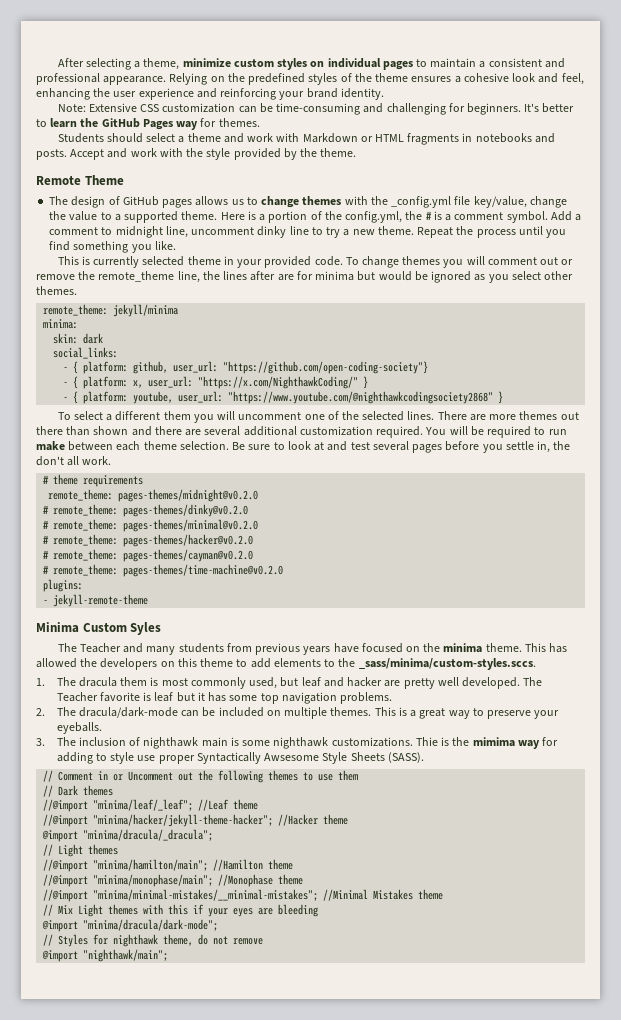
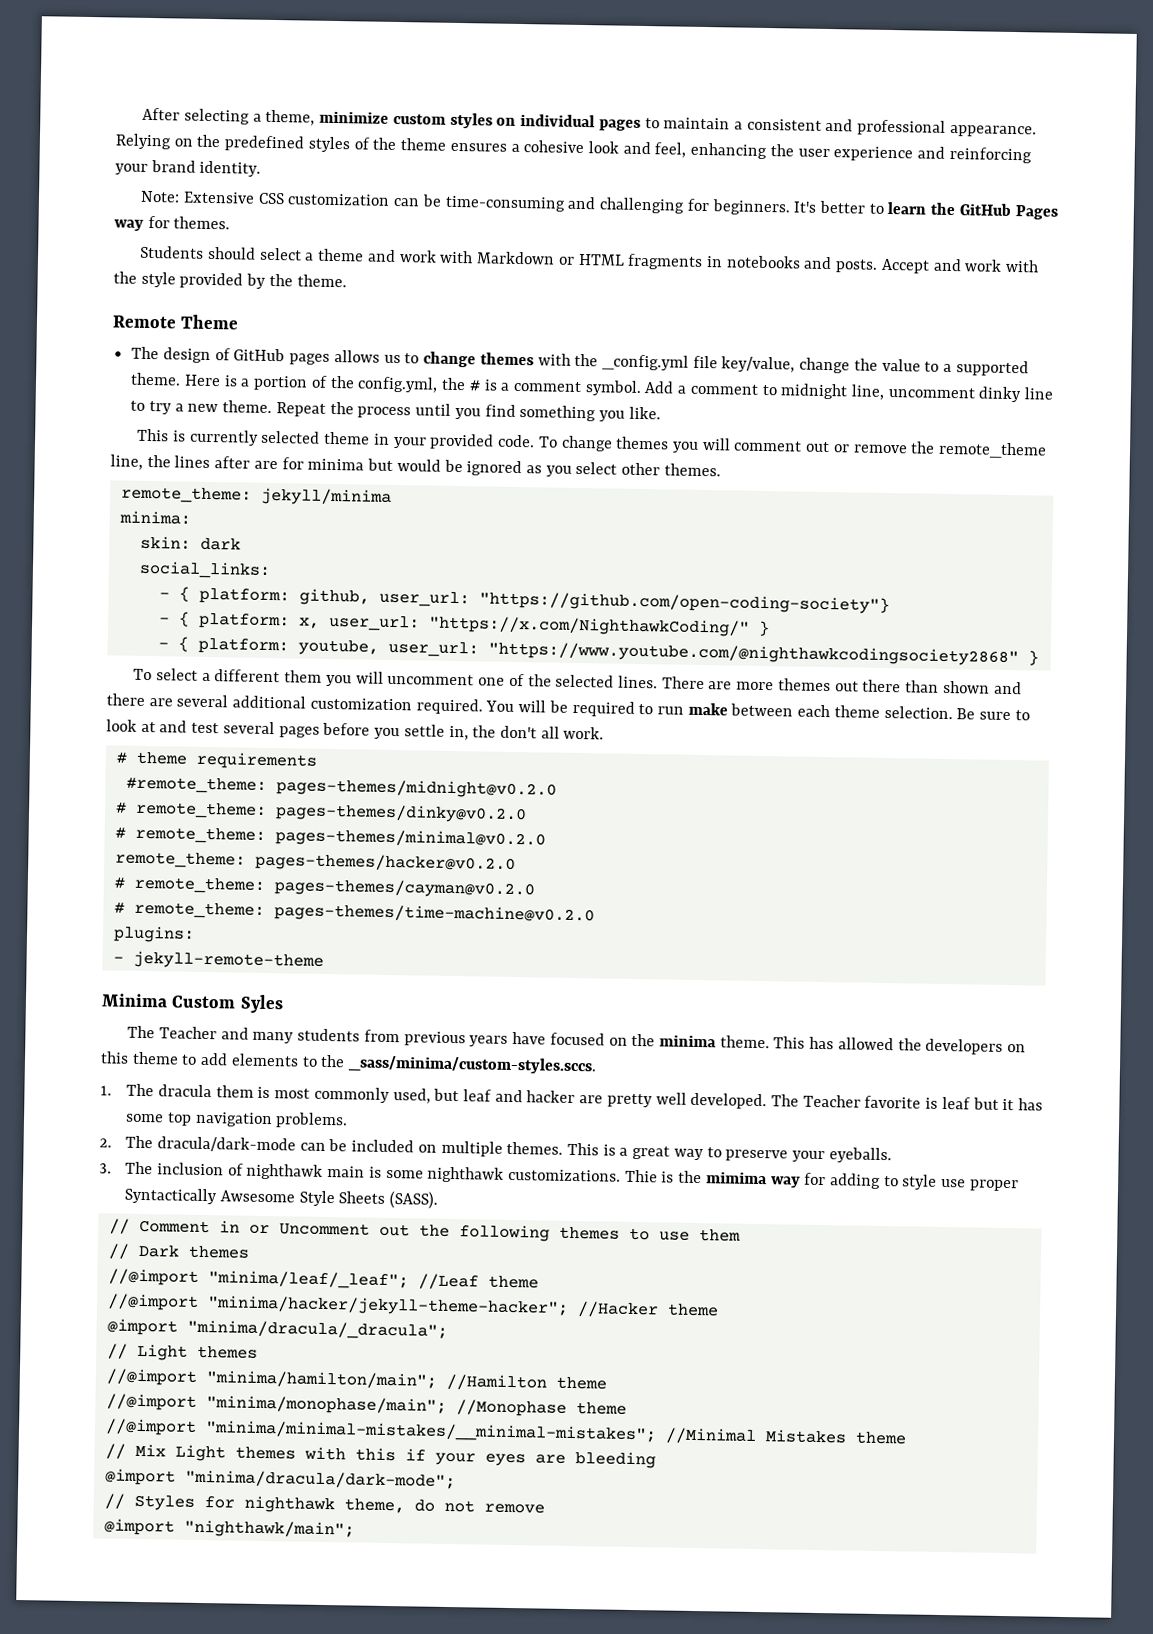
[48,489,114,501] remote_theme: -> [125,776,267,794] #remote_theme:
[43,535,50,544] # -> (546, 838) none

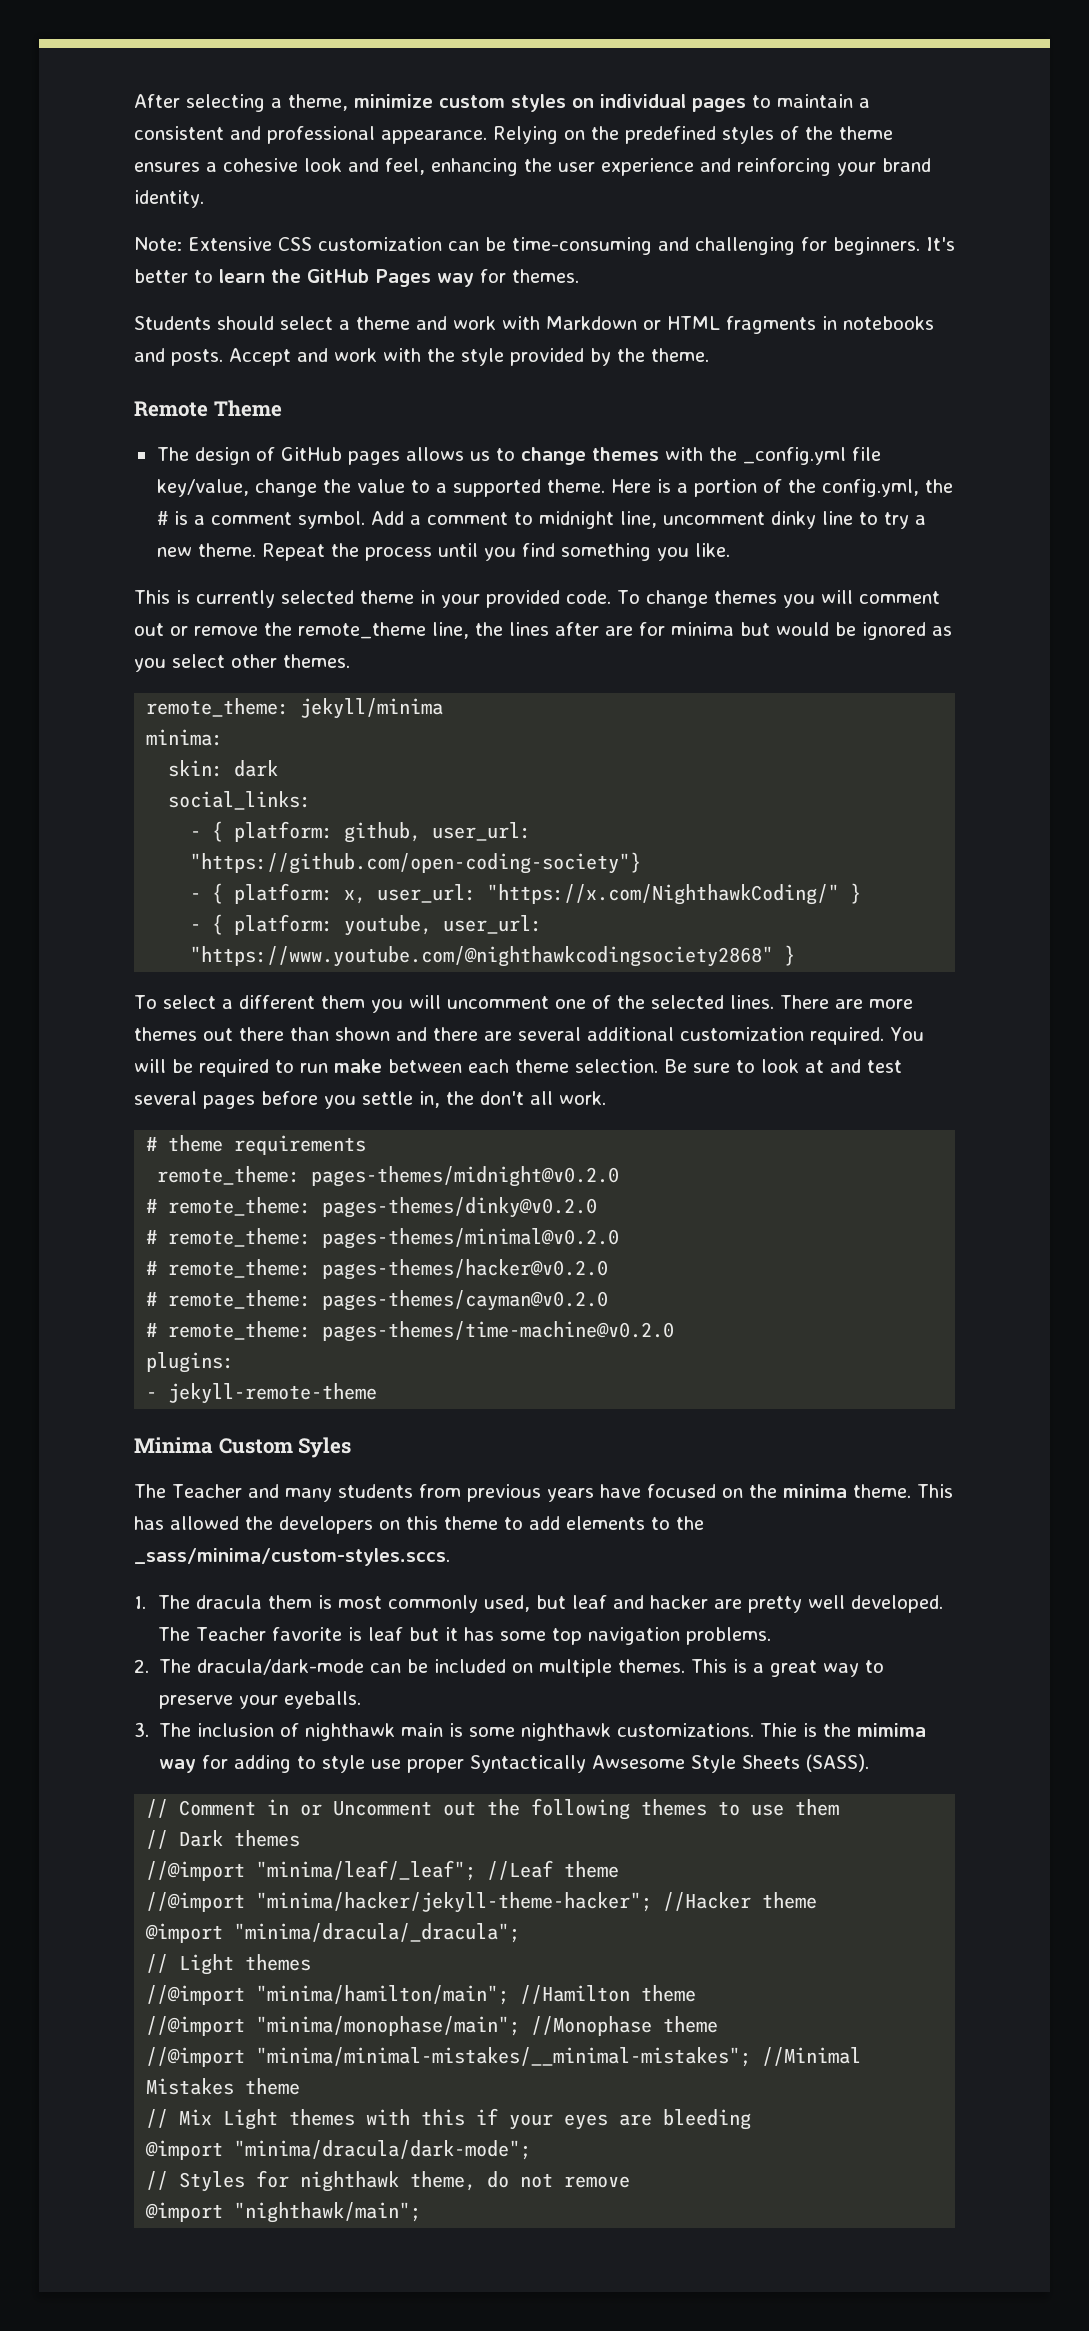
[125,776,267,794] #remote_theme: -> [157,1166,301,1185] remote_theme:
(546, 838) none -> [146,1261,158,1275] #

